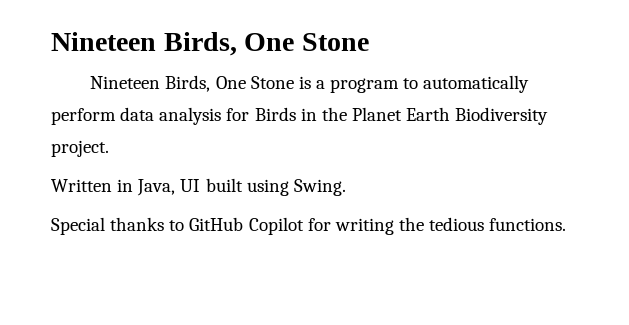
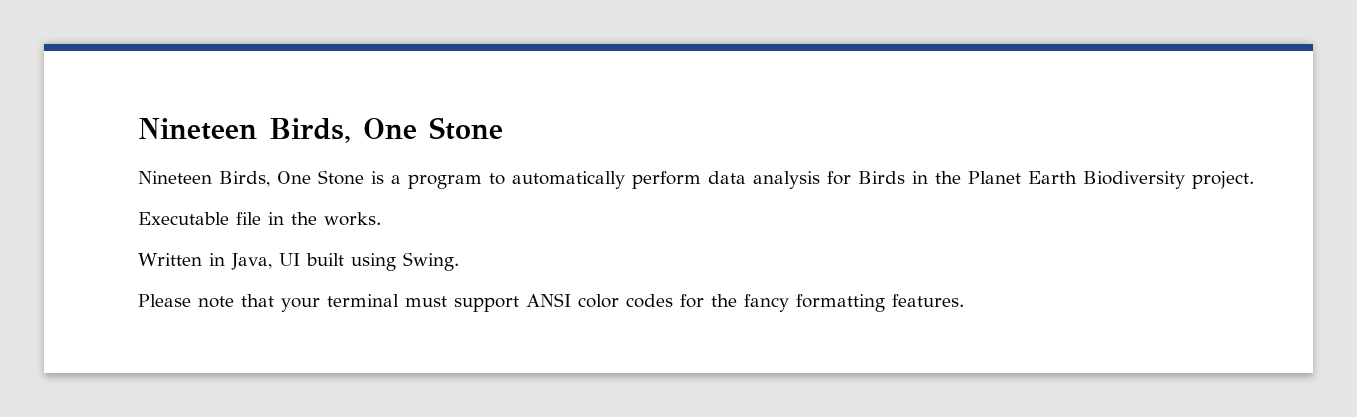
(109, 148) none -> [138,212,381,226] // Executable file in the works.
[51,217,567,235] Special thanks to GitHub Copilot for writing the tedious functions. -> [138,293,964,312] Please note that your terminal must support ANSI color codes for the fancy formatting features.

